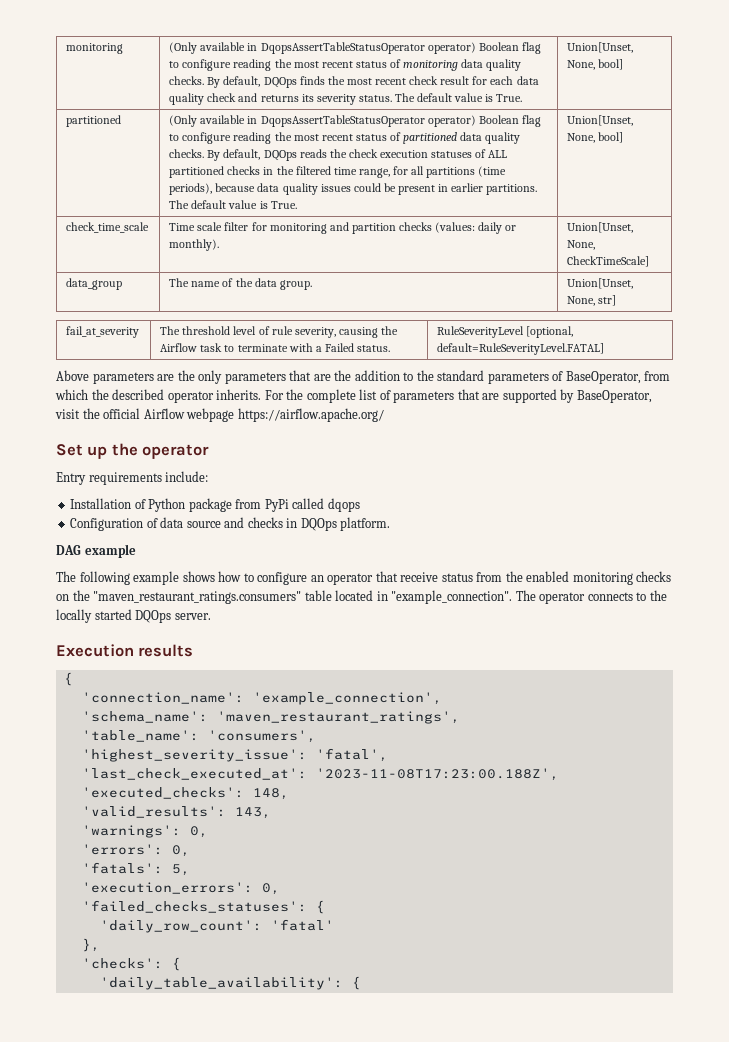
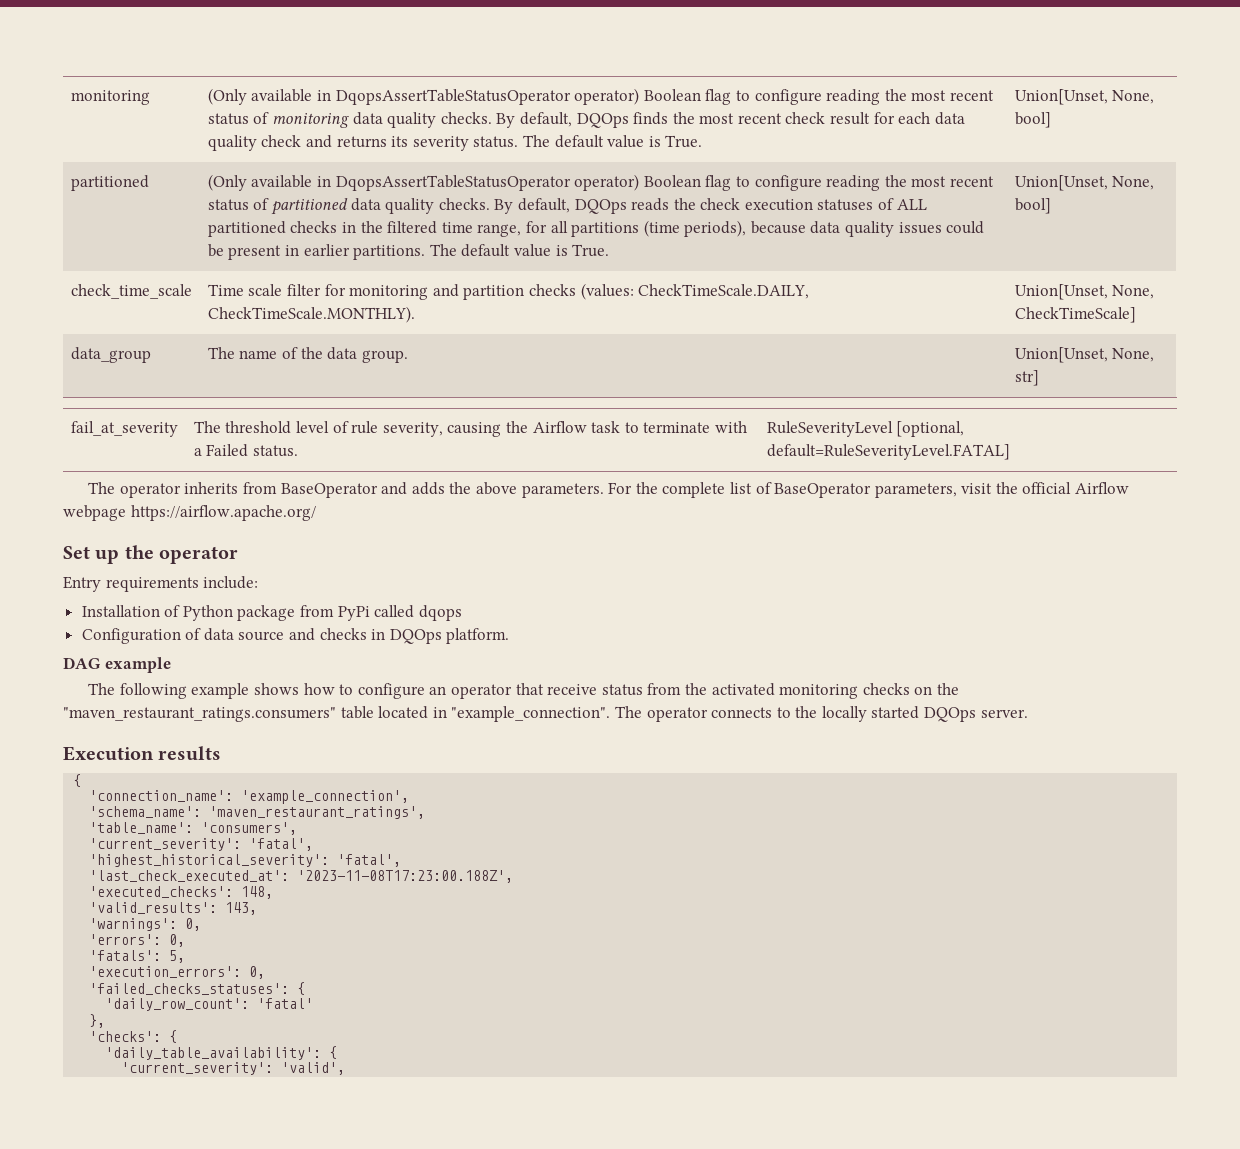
[478,222,517,234] [169,239,220,251] daily or monthly). -> [638,284,810,299] [207,306,415,323] CheckTimeScale.DAILY, CheckTimeScale.MONTHLY).
[56,370,671,384] [55,389,262,403] Above parameters are the only parameters that are the addition to the standard parameters of BaseOperator, from which the described operator inherits. -> [88,482,604,498] The operator inherits from BaseOperator and adds the above parameters.
[393,389,652,403] parameters that are supported by BaseOperator, -> [774,483,957,498] BaseOperator parameters,
[526,571,570,582] enabled -> [711,683,775,696] activated
[81,749,307,762] 'highest_severity_issue': -> [89,838,314,851] [89,854,330,867] 'current_severity': 'fatal', // 'highest_historical_severity':
(361, 983) none -> [121,1062,346,1075] // 'current_severity': 'valid',

